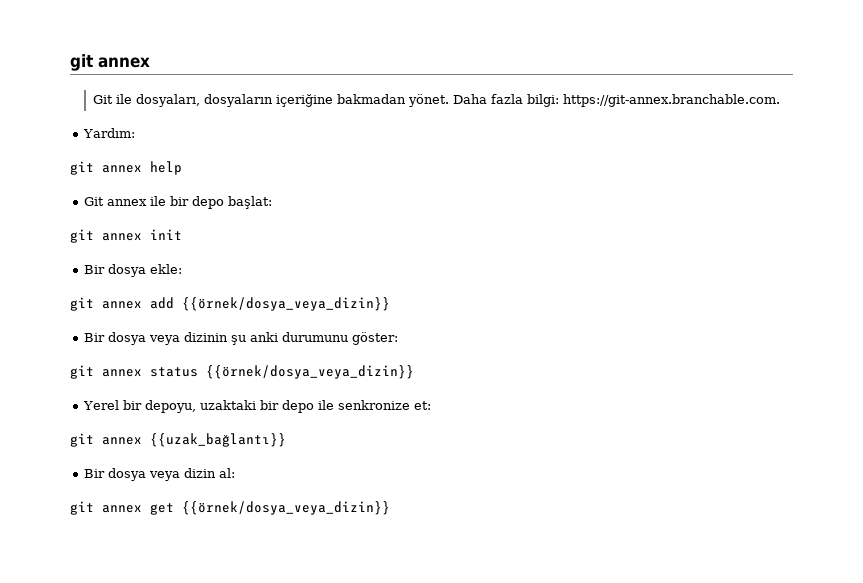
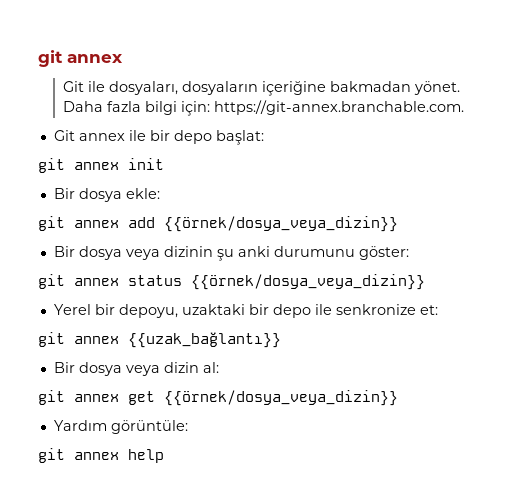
[526,94,559,107] bilgi: -> [145,101,211,116] bilgi için:
[83,128,136,138] [70,161,182,175] // Yardım: // git annex help -> (465, 107) none
(390, 508) none -> [53,420,188,434] [38,448,164,463] // Yardım görüntüle: // git annex help

